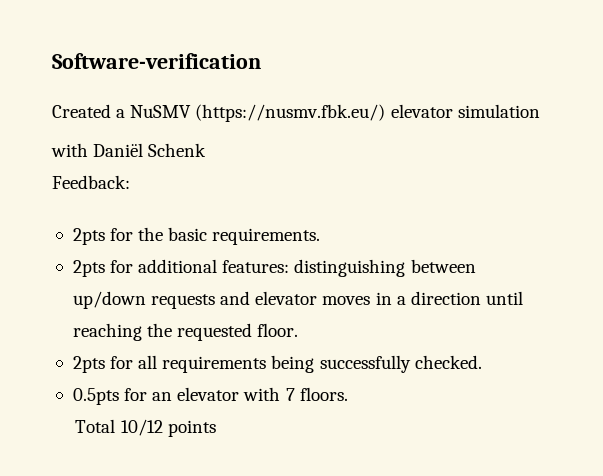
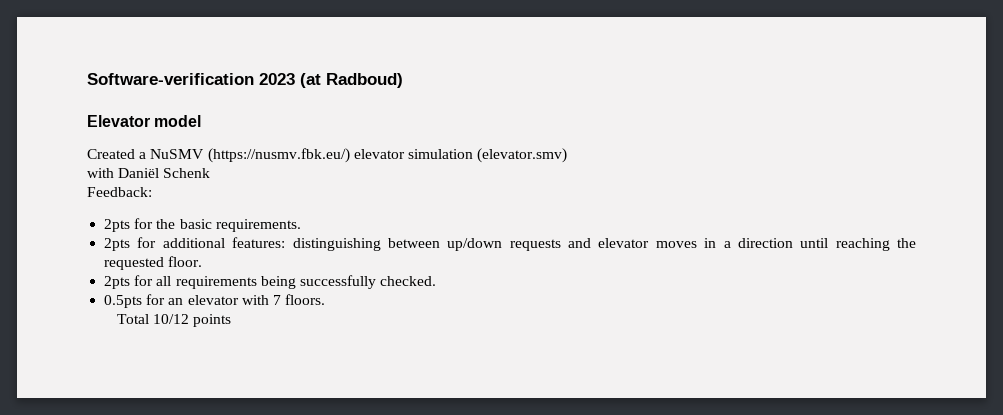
(261, 61) none -> [259,73,403,88] [87,115,202,127] 2023 (at Radboud) // Elevator model
(540, 111) none -> [477,148,568,163] (elevator.smv)

